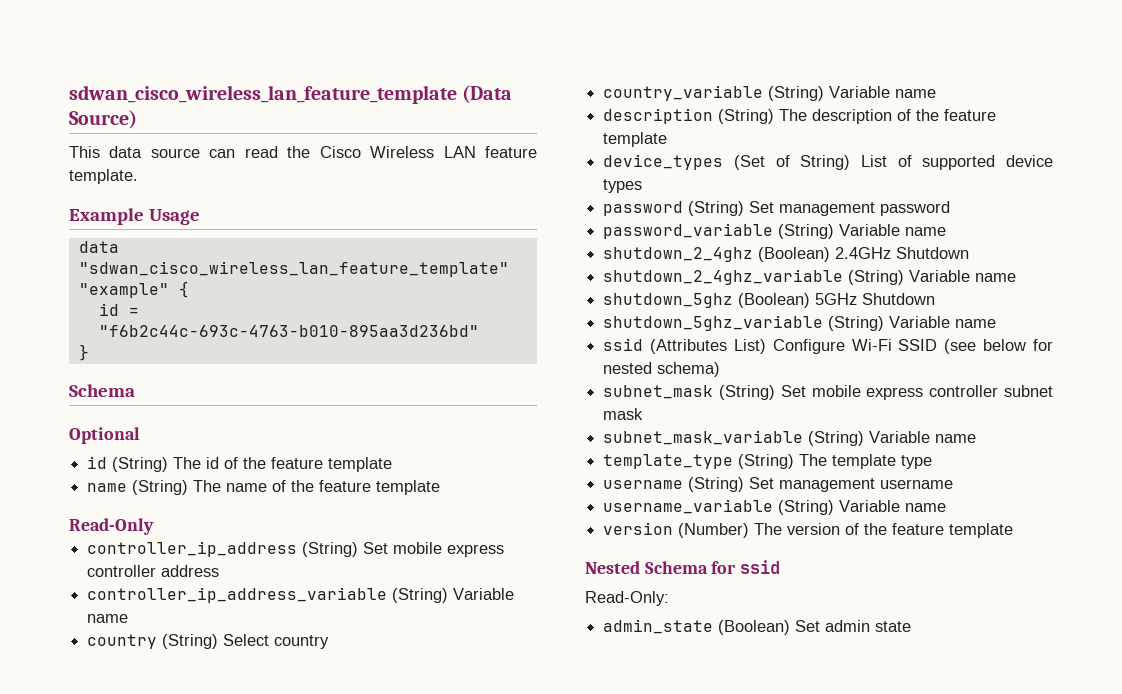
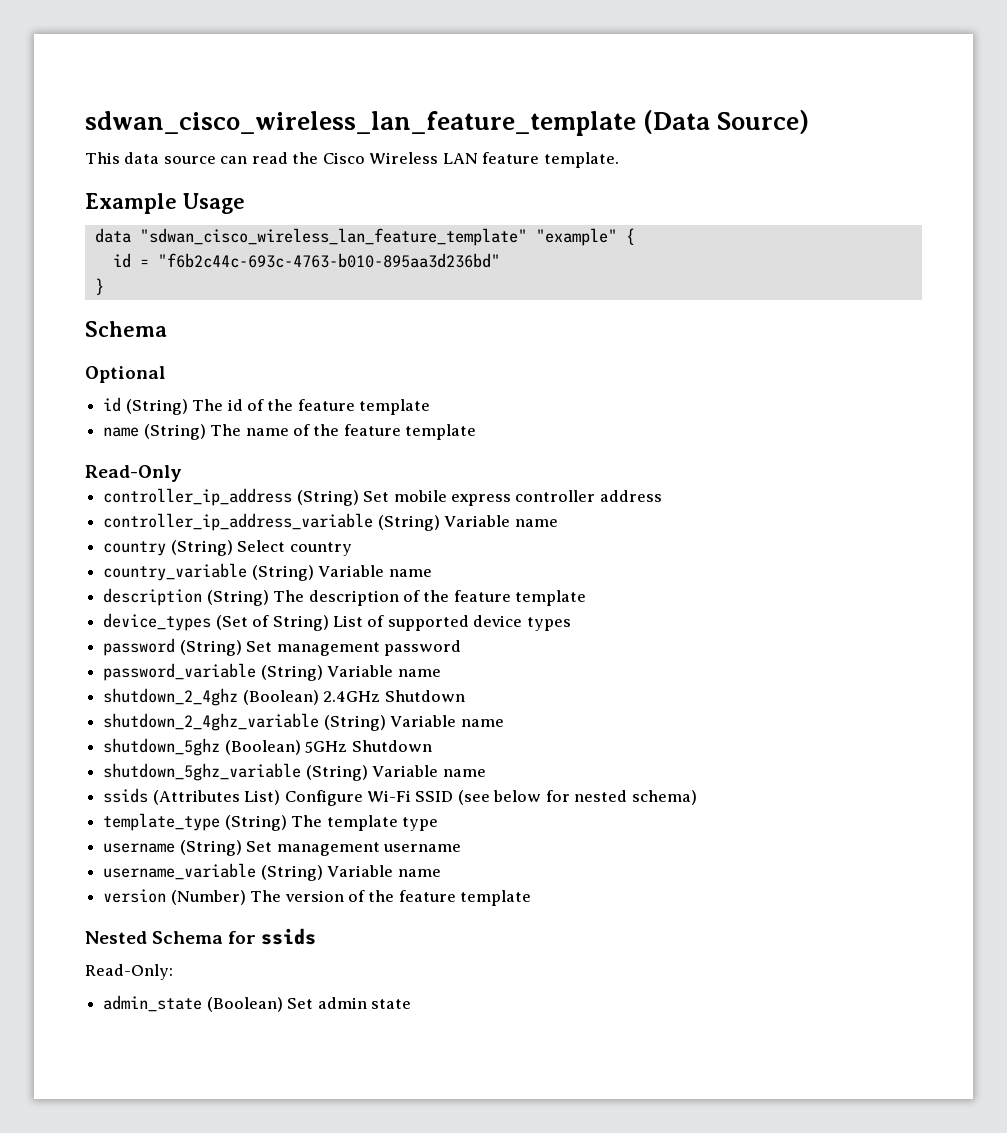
[603,338,644,351] ssid -> [103,788,149,803] ssids
[603,385,1053,400] [603,408,644,420] [603,430,977,446] // subnet_mask (String) Set mobile express controller subnet mask // subnet_mask_variable (String) Variable name -> (697, 797) none
[740,560,781,574] ssid -> [261,928,317,945] ssids

